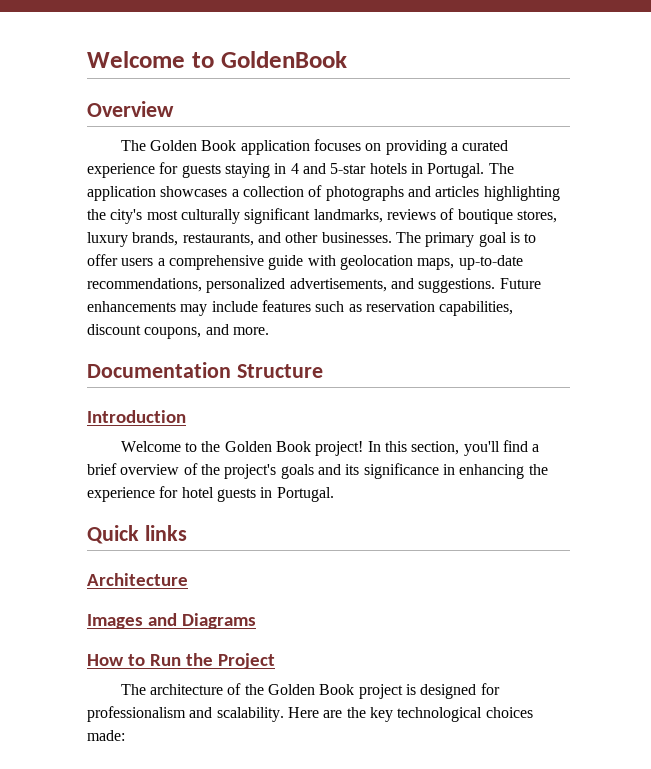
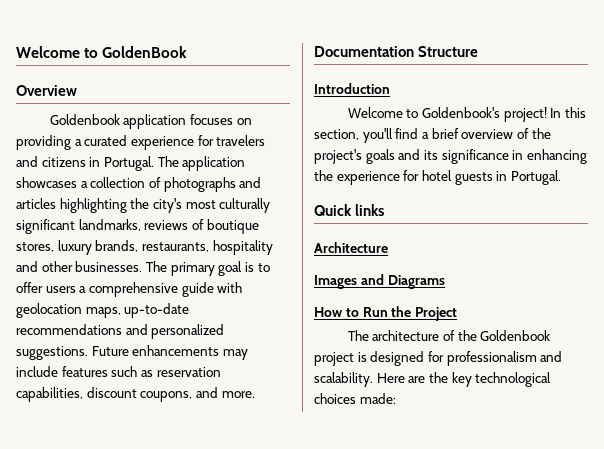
[120,140,237,151] The Golden Book -> [49,114,120,125] Goldenbook
[181,163,407,178] guests staying in 4 and 5-star hotels -> [216,135,266,146] [16,156,86,167] travelers and citizens
(254, 239) none -> [212,240,273,255] hospitality
[87,278,414,293] recommendations, personalized advertisements, and -> [16,324,225,339] recommendations and personalized
[201,441,312,452] the Golden Book -> [421,107,500,118] Goldenbook's
[268,684,355,695] Golden Book -> [480,330,551,341] Goldenbook

